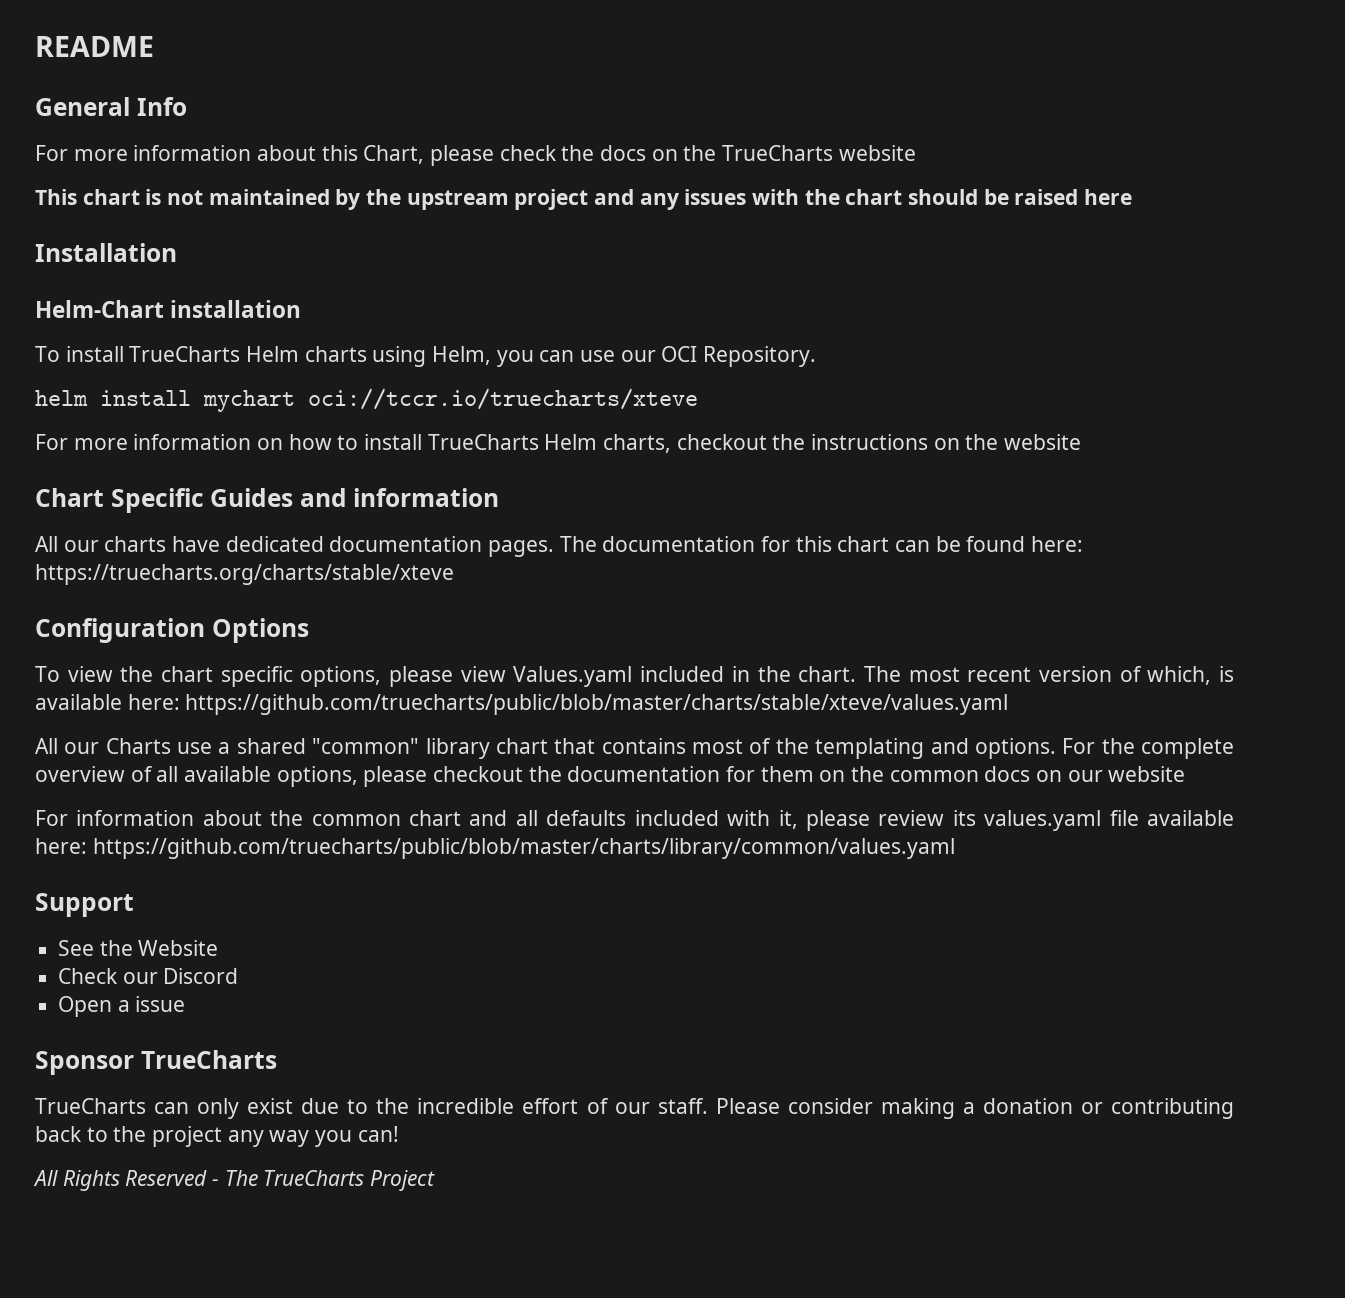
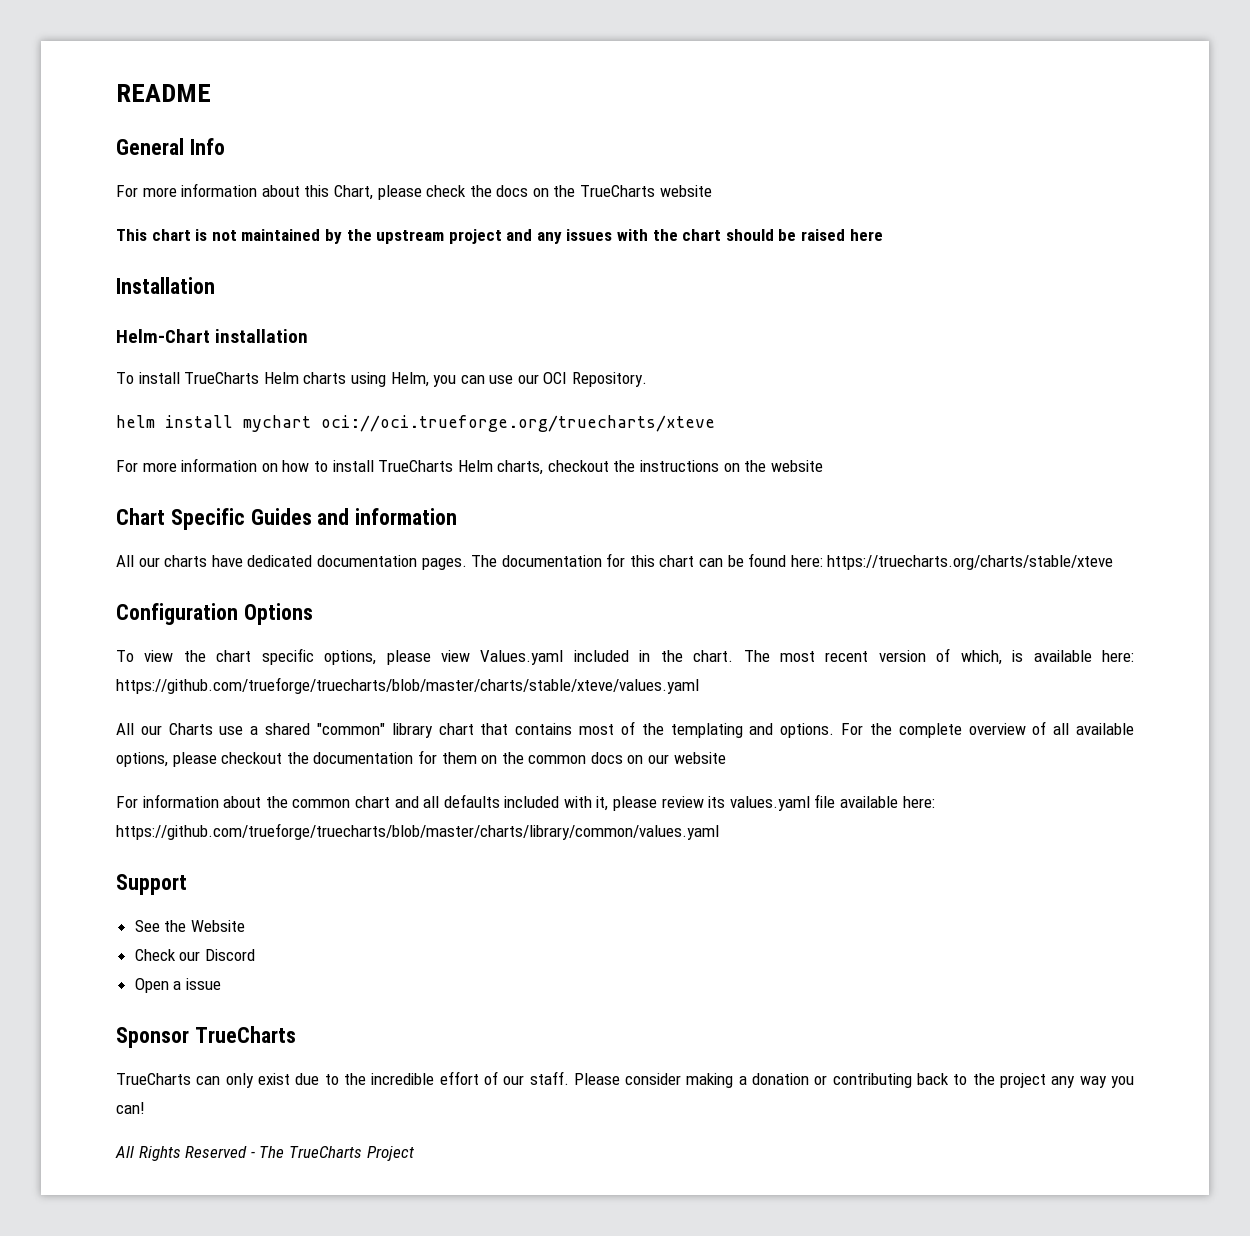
[308,388,698,410] oci://tccr.io/truecharts/xteve -> [321,415,715,432] oci://oci.trueforge.org/truecharts/xteve
[185,694,1009,715] https://github.com/truecharts/public/blob/master/charts/stable/xteve/values.yaml -> [116,677,699,694] https://github.com/trueforge/truecharts/blob/master/charts/stable/xteve/values.yaml
[92,838,955,859] https://github.com/truecharts/public/blob/master/charts/library/common/values.yaml -> [116,823,719,840] https://github.com/trueforge/truecharts/blob/master/charts/library/common/values.yaml

